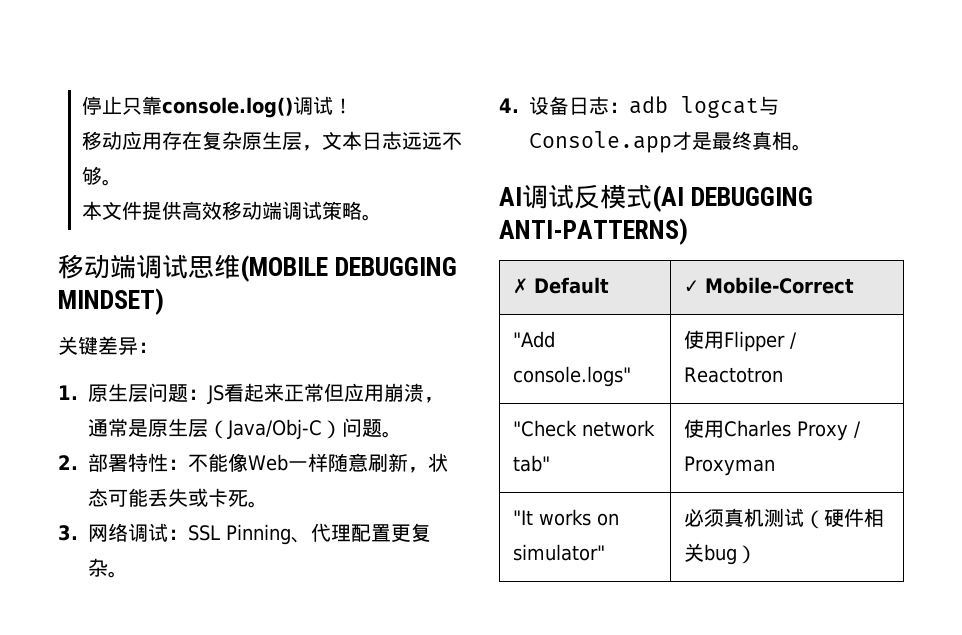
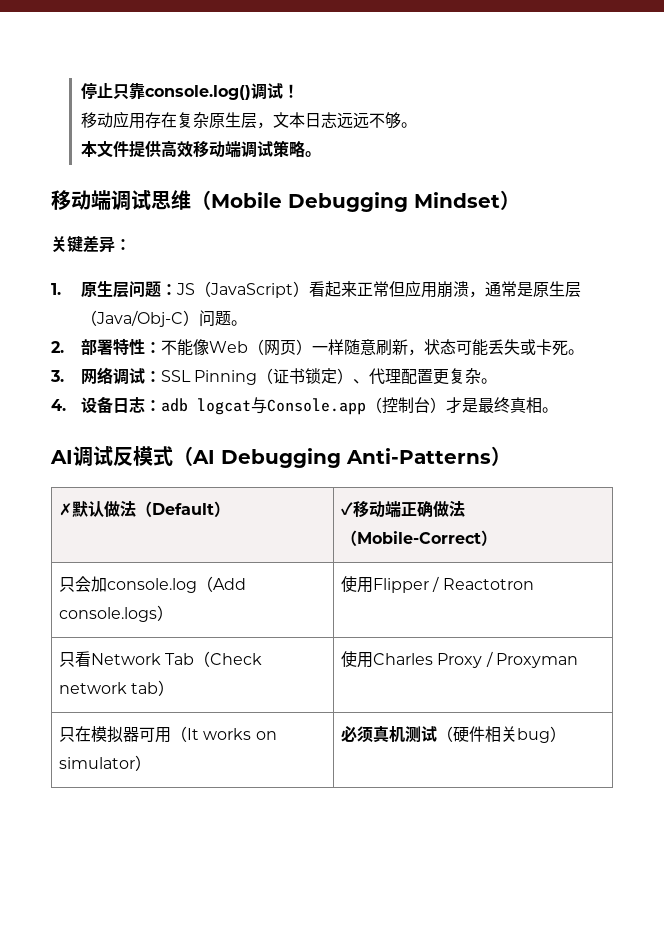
[240,255,458,282] [58,288,164,315] (MOBILE DEBUGGING MINDSET) -> [191,190,520,212] （Mobile Debugging Mindset）
(224, 394) none -> [194,281,309,298] （JavaScript）
(288, 462) none -> [247,339,312,356] （网页）
(291, 534) none -> [257,368,354,384] （证书锁定）
(672, 142) none -> [365,397,446,414] （控制台）
[652,185,814,212] [499,218,688,245] (AI DEBUGGING ANTI-PATTERNS) -> [173,446,511,468] （AI Debugging Anti-Patterns）
(529, 286) none -> [71,500,152,517] 默认做法（
(610, 285) none -> [213,501,230,517] ）
[705,277,855,294] [513,331,556,348] [513,366,632,387] [684,330,798,352] [684,367,784,383] [513,420,656,437] [513,455,551,472] Mobile-Correct // "Add console.logs" | 使用Flipper / Reactotron // "Check network tab" -> [352,500,465,518] [340,530,497,546] [58,576,246,593] [58,605,173,622] [340,576,534,593] [58,651,263,667] [58,680,175,696] 移动端正确做法（Mobile-Correct） // 只会加console.log（Add console.logs） | 使用Flipper / Reactotron // 只看Network Tab（Check network tab）
[513,510,534,525] "It -> [58,726,199,743] 只在模拟器可用（It
[513,544,606,561] simulator" -> [58,755,151,771] simulator）

